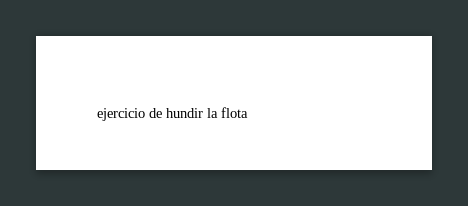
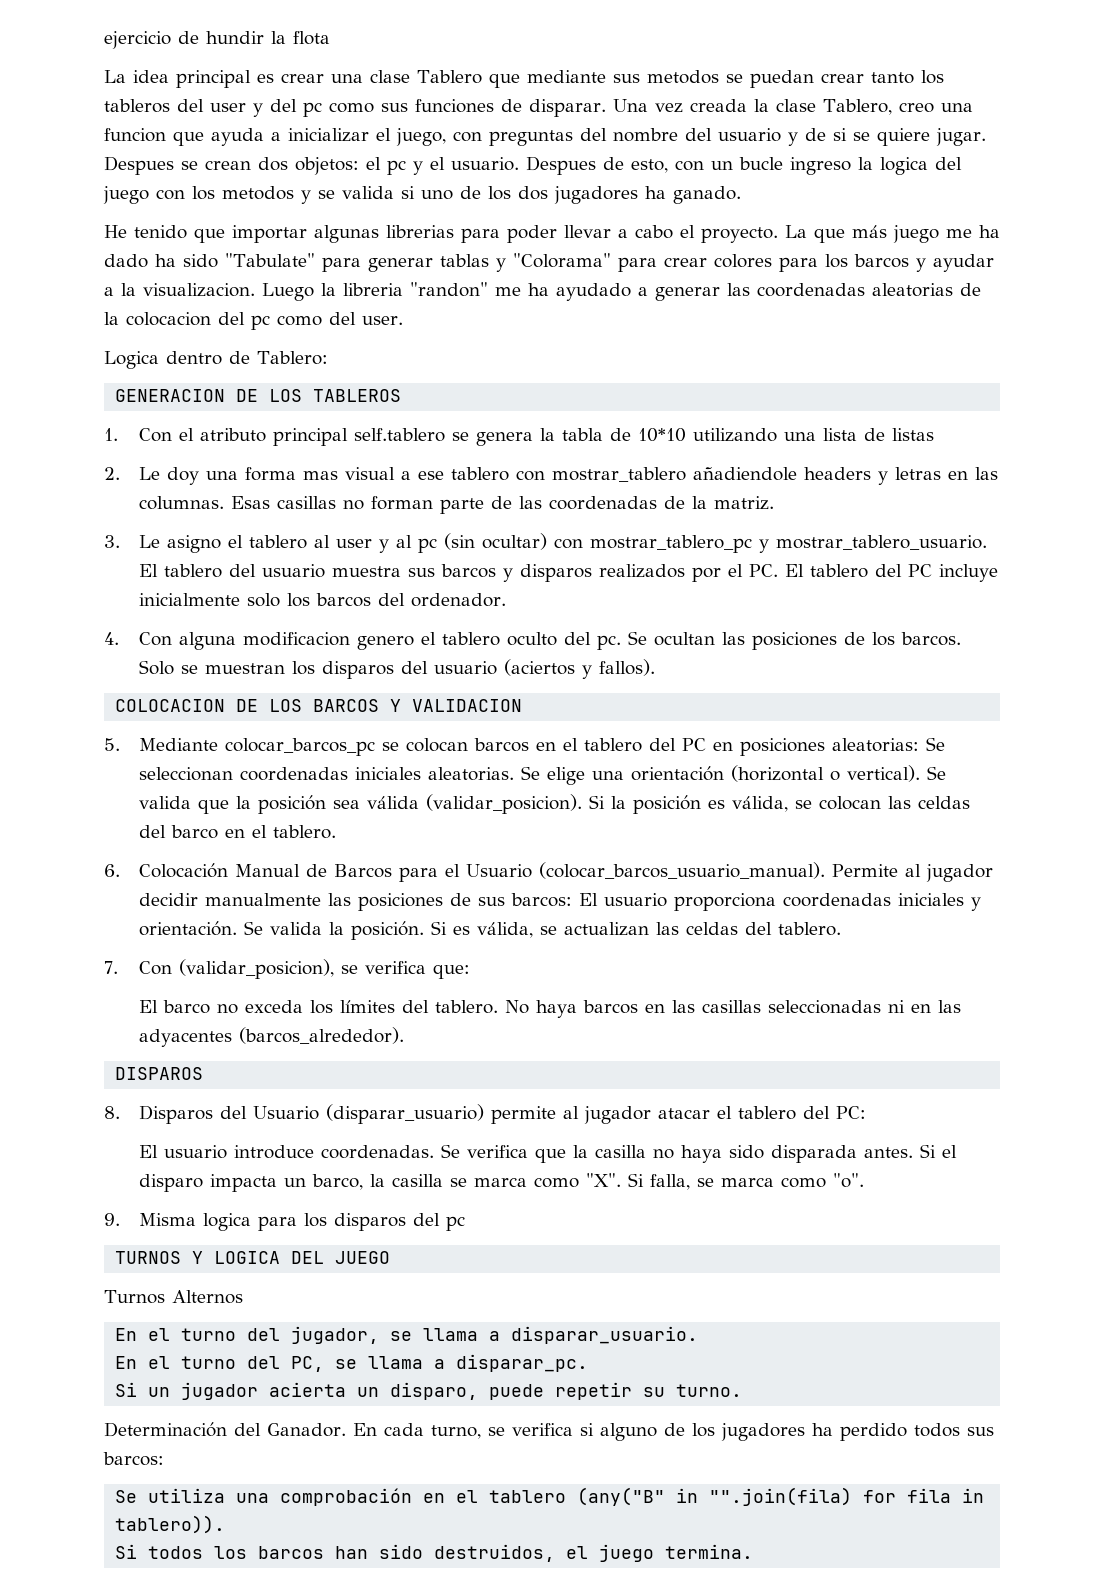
(248, 112) none -> [104,70,944,88] [104,99,973,117] [104,128,986,146] [104,156,962,175] [103,186,741,204] [104,225,1000,243] [104,253,994,272] [104,282,981,301] [104,312,403,330] [104,351,328,369] [115,389,402,402] [104,428,934,446] [104,467,998,485] [138,496,774,514] [104,533,987,553] [138,564,998,582] [138,593,506,607] [104,631,961,650] [138,659,655,679] [115,699,523,712] [104,737,945,756] [138,765,946,785] [138,794,970,814] [138,825,336,839] [104,862,993,882] [138,893,981,911] [138,921,841,940] [104,959,470,979] [138,1000,961,1018] [138,1027,404,1047] [115,1067,204,1080] [104,1104,866,1124] [138,1144,957,1163] [138,1173,864,1192] [104,1213,465,1231] [115,1251,391,1264] [104,1290,243,1304] [115,1326,699,1344] [115,1354,589,1372] [115,1382,743,1400] [104,1422,994,1441] [103,1452,164,1466] [115,1487,985,1506] [115,1515,226,1534] [115,1544,754,1562] // La idea principal es crear una clase Tablero que mediante sus metodos se puedan crear tanto los tableros del user y del pc como sus funciones de disparar. Una vez creada la clase Tablero, creo una funcion que ayuda a inicializar el juego, con preguntas del nombre del usuario y de si se quiere jugar. Despues se crean dos objetos: el pc y el usuario. Despues de esto, con un bucle ingreso la logica del juego con los metodos y se valida si uno de los dos jugadores ha ganado. // He tenido que importar algunas librerias para poder llevar a cabo el proyecto. La que más juego me ha dado ha sido "Tabulate" para generar tablas y "Colorama" para crear colores para los barcos y ayudar a la visualizacion. Luego la libreria "randon" me ha ayudado a generar las coordenadas aleatorias de la colocacion del pc como del user. // Logica dentro de Tablero: // GENERACION DE LOS TABLEROS // 1. Con el atributo principal self.tablero se genera la tabla de 10*10 utilizando una lista de listas // 2. Le doy una forma mas visual a ese tablero con mostrar_tablero añadiendole headers y letras en las columnas. Esas casillas no forman parte de las coordenadas de la matriz. // 3. Le asigno el tablero al user y al pc (sin ocultar) con mostrar_tablero_pc y mostrar_tablero_usuario. El tablero del usuario muestra sus barcos y disparos realizados por el PC. El tablero del PC incluye inicialmente solo los barcos del ordenador. // 4. Con alguna modificacion genero el tablero oculto del pc. Se ocultan las posiciones de los barcos. Solo se muestran los disparos del usuario (aciertos y fallos). // COLOCACION DE LOS BARCOS Y VALIDACION // 5. Mediante colocar_barcos_pc se colocan barcos en el tablero del PC en posiciones aleatorias: Se seleccionan coordenadas iniciales aleatorias. Se elige una orientación (horizontal o vertical). Se valida que la posición sea válida (validar_posicion). Si la posición es válida, se colocan las celdas del barco en el tablero. // 6. Colocación Manual de Barcos para el Usuario (colocar_barcos_usuario_manual). Permite al jugador decidir manualmente las posiciones de sus barcos: El usuario proporciona coordenadas iniciales y orientación. Se valida la posición. Si es válida, se actualizan las celdas del tablero. // 7. Con (validar_posicion), se verifica que: // El barco no exceda los límites del tablero. No haya barcos en las casillas seleccionadas ni en las adyacentes (barcos_alrededor). // DISPAROS // 8. Disparos del Usuario (disparar_usuario) permite al jugador atacar el tablero del PC: // El usuario introduce coordenadas. Se verifica que la casilla no haya sido disparada antes. Si el disparo impacta un barco, la casilla se marca como "X". Si falla, se marca como "o". // 9. Misma logica para los disparos del pc // TURNOS Y LOGICA DEL JUEGO // Turnos Alternos // En el turno del jugador, se llama a disparar_usuario. // En el turno del PC, se llama a disparar_pc. // Si un jugador acierta un disparo, puede repetir su turno. // Determinación del Ganador. En cada turno, se verifica si alguno de los jugadores ha perdido todos sus barcos: // Se utiliza una comprobación en el tablero (any("B" in "".join(fila) for fila in tablero)). // Si todos los barcos han sido destruidos, el juego termina.

